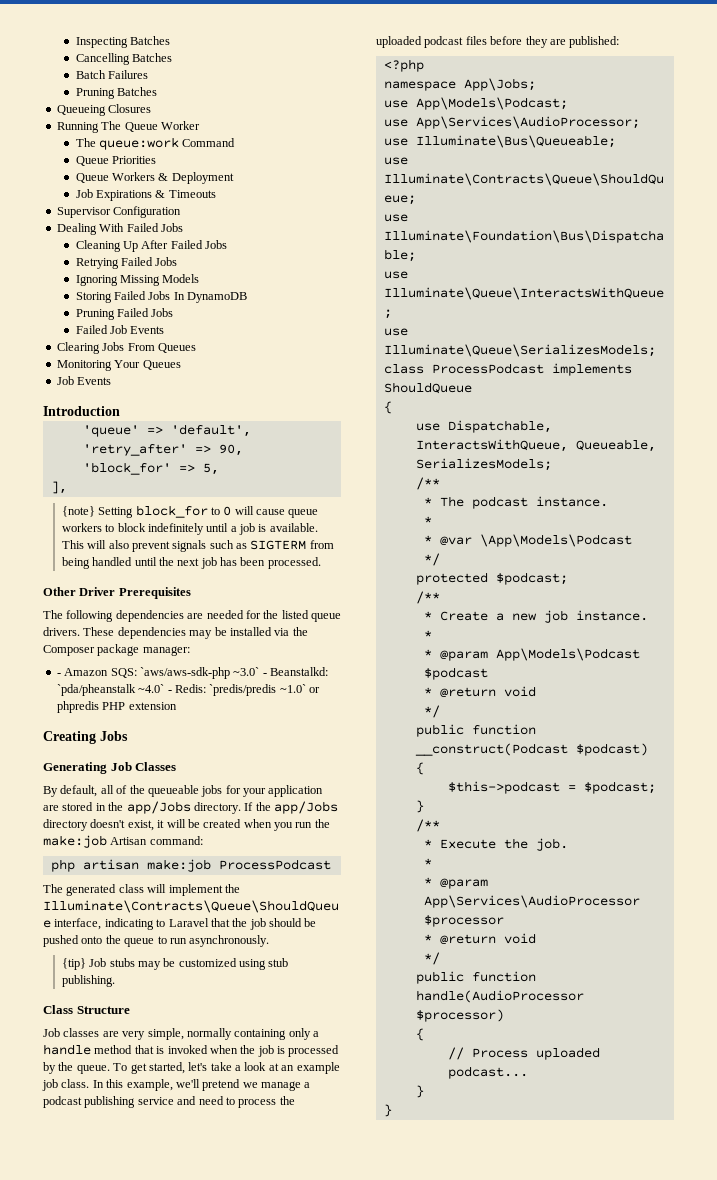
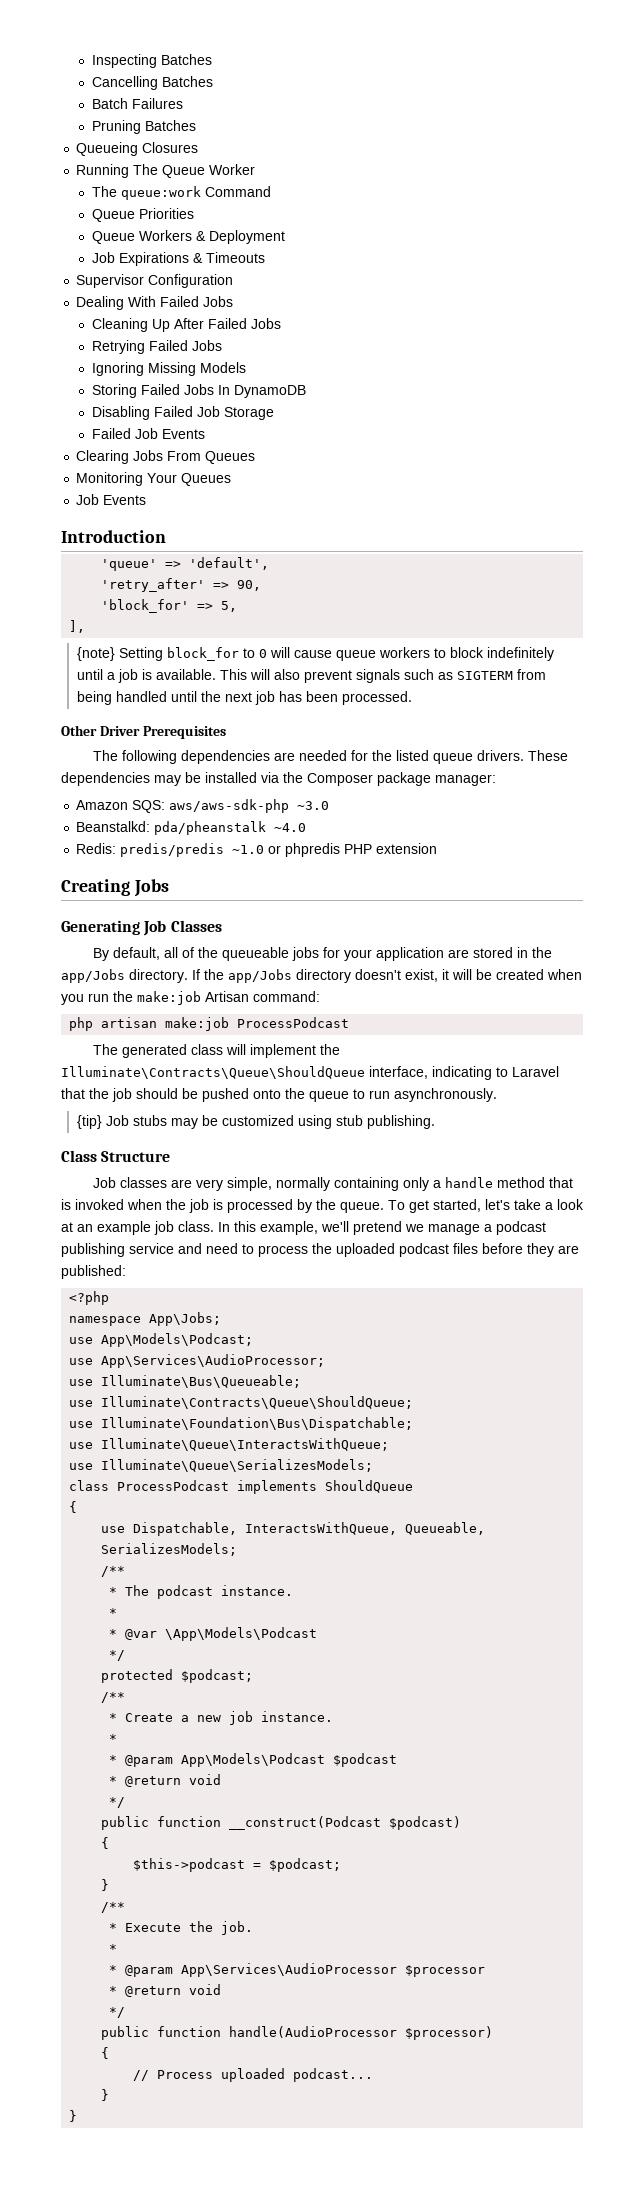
[75,308,174,320] Pruning Failed Jobs -> [92,406,275,420] Disabling Failed Job Storage
[56,673,61,676] - -> (496, 780) none
[139,667,328,679] [56,684,306,696] `aws/aws-sdk-php ~3.0` - Beanstalkd: `pda/pheanstalk ~4.0` - Redis: `predis/predis ~1.0` -> [169,799,330,813] [76,821,307,835] [76,843,265,857] aws/aws-sdk-php ~3.0 // Beanstalkd: pda/pheanstalk ~4.0 // Redis: predis/predis ~1.0

